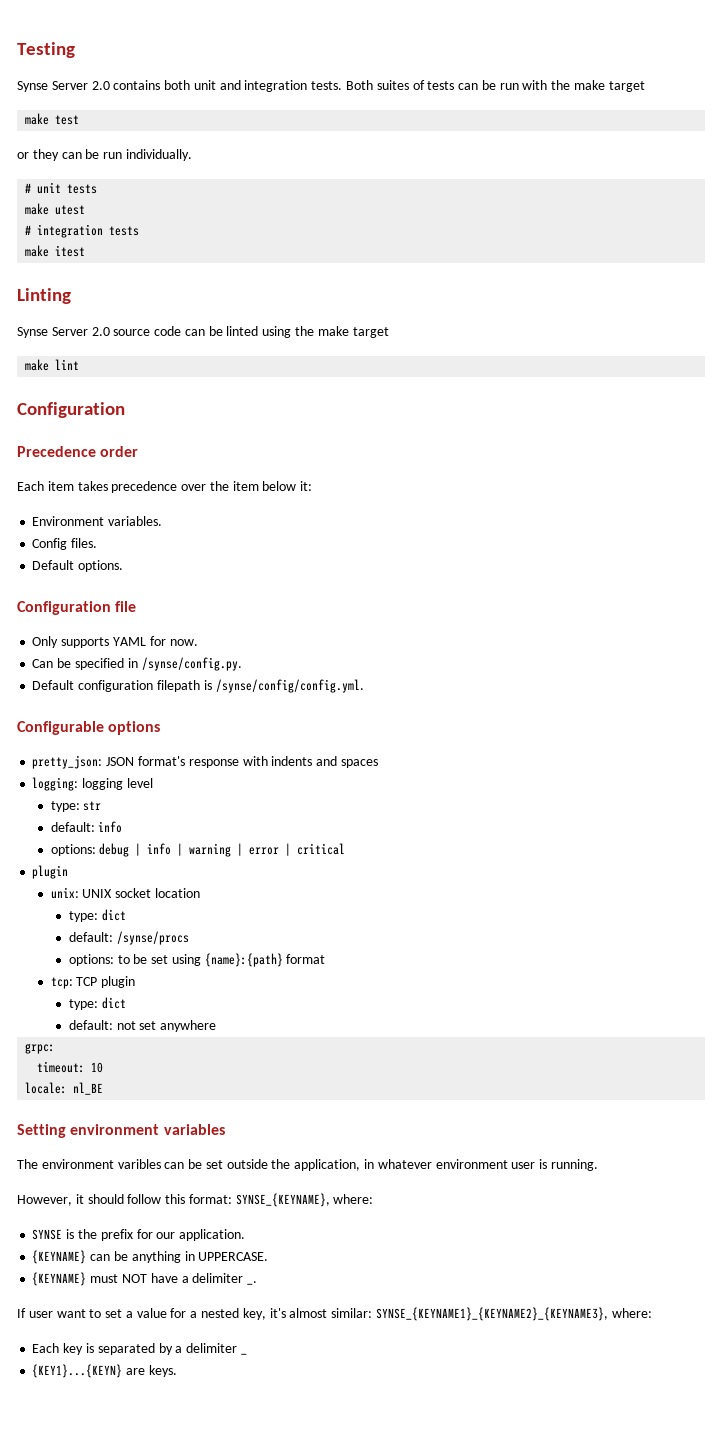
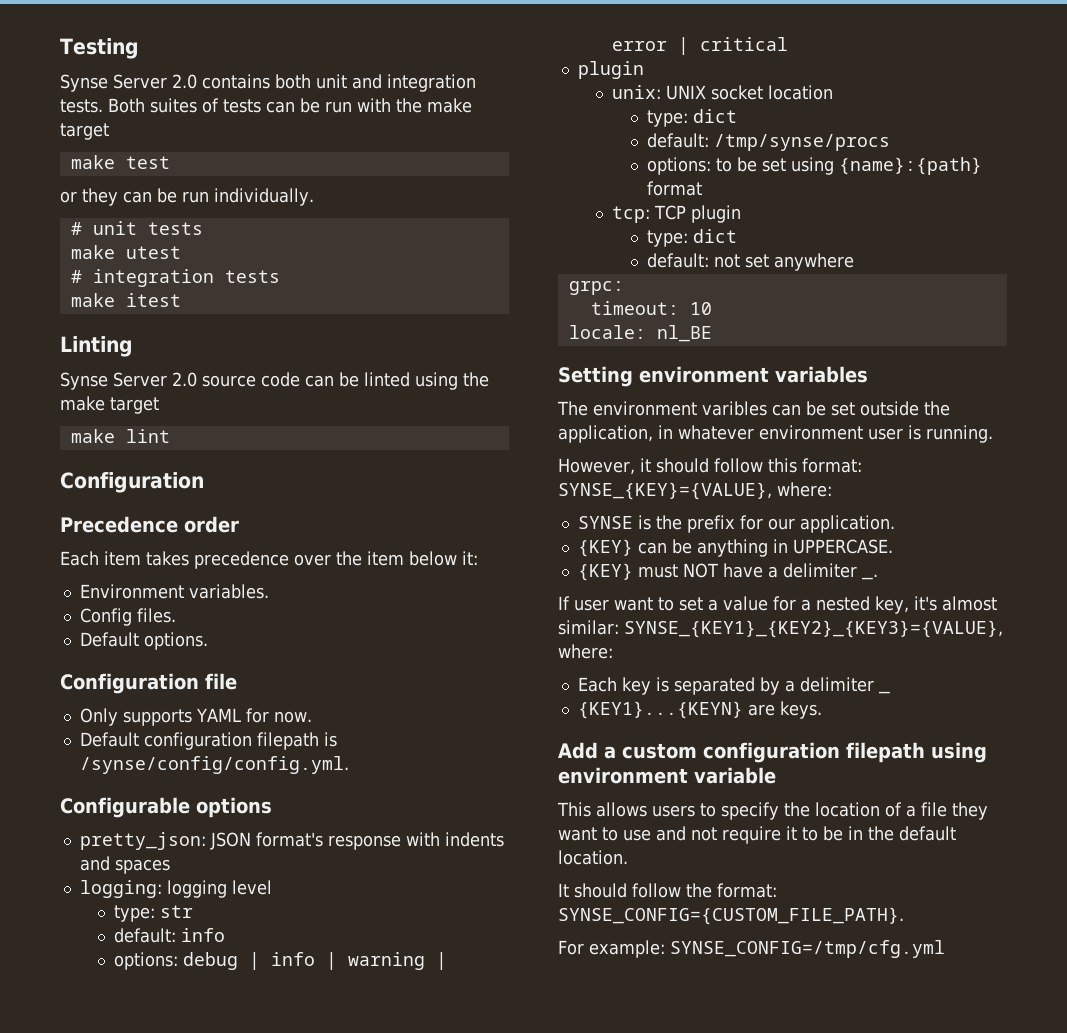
[32,657,242,671] // Can be specified in /synse/config.py. -> (312, 717) none
[116,931,189,945] /synse/procs -> [713,134,890,151] /tmp/synse/procs
[235,1193,330,1207] SYNSE_{KEYNAME}, -> [558,482,772,500] SYNSE_{KEY}={VALUE},
[32,1250,87,1264] {KEYNAME} -> [577,539,633,557] {KEY}
[32,1272,87,1286] {KEYNAME} -> [577,563,633,581] {KEY}
[375,1307,608,1321] SYNSE_{KEYNAME1}_{KEYNAME2}_{KEYNAME3}, -> [624,620,1003,638] SYNSE_{KEY1}_{KEY2}_{KEY3}={VALUE},
(177, 1371) none -> [558,742,987,763] [558,767,776,784] [557,802,988,820] [558,826,956,844] [558,850,628,865] [558,883,777,898] [558,907,904,925] [558,940,945,958] // Add a custom configuration filepath using environment variable // This allows users to specify the location of a file they want to use and not require it to be in the default location. // It should follow the format: SYNSE_CONFIG={CUSTOM_FILE_PATH}. // For example: SYNSE_CONFIG=/tmp/cfg.yml

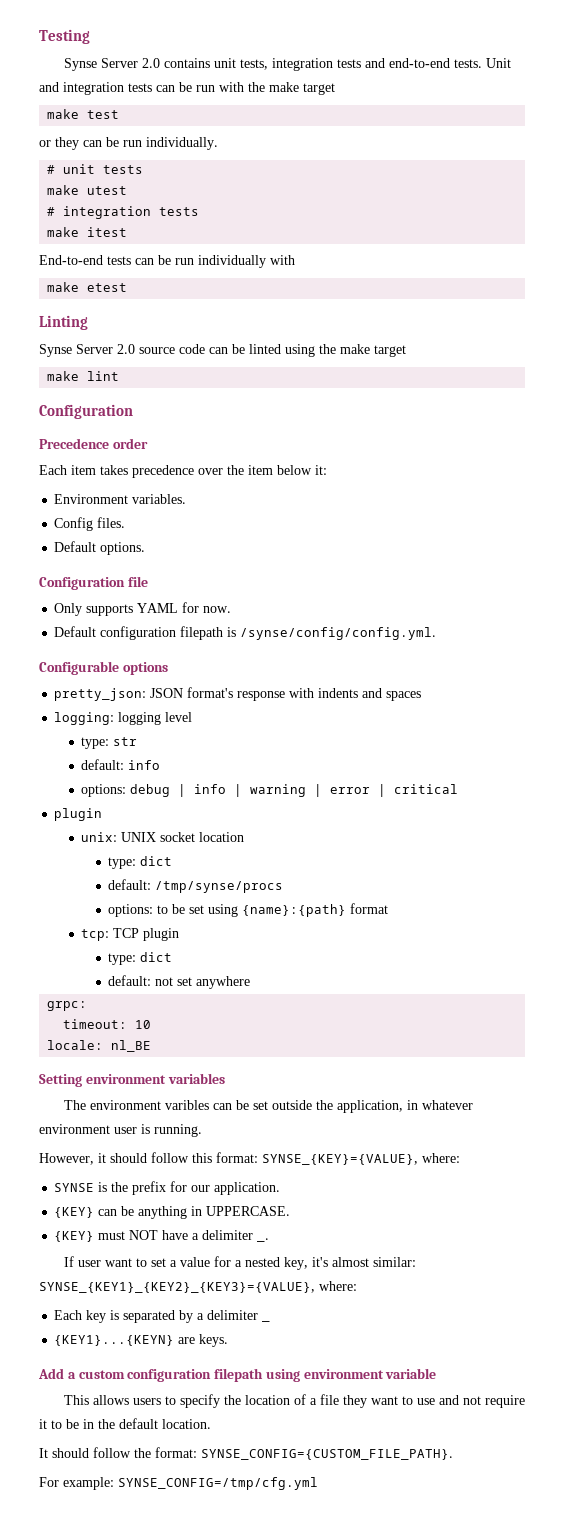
[275,74,476,92] [60,98,219,113] both unit and integration tests. Both suites of -> [213,58,511,71] [39,82,124,95] unit tests, integration tests and end-to-end tests. Unit and integration
(181, 300) none -> [39,255,295,268] [47,282,128,292] // End-to-end tests can be run individually with // make etest

